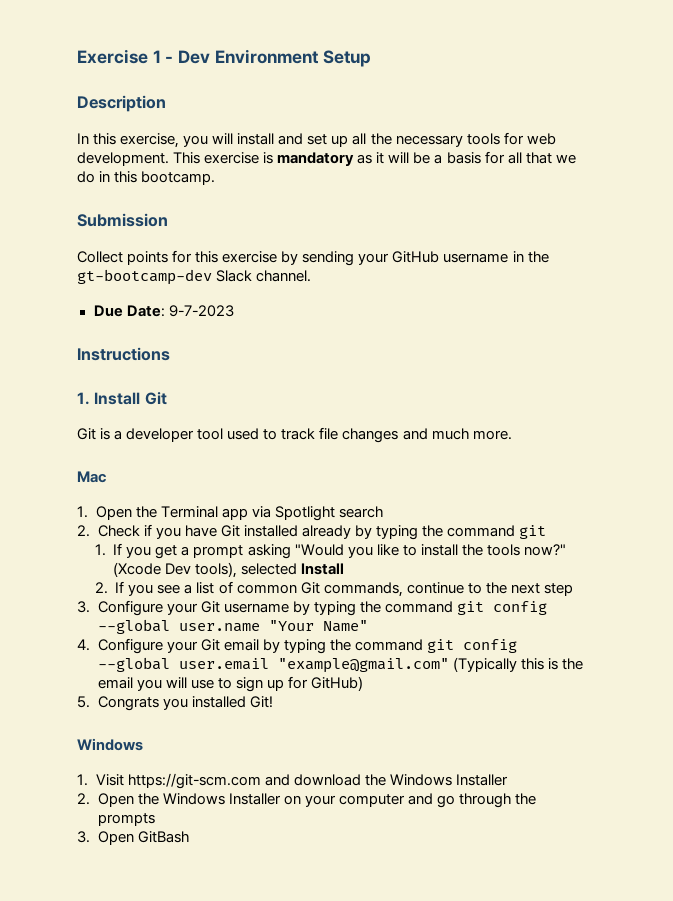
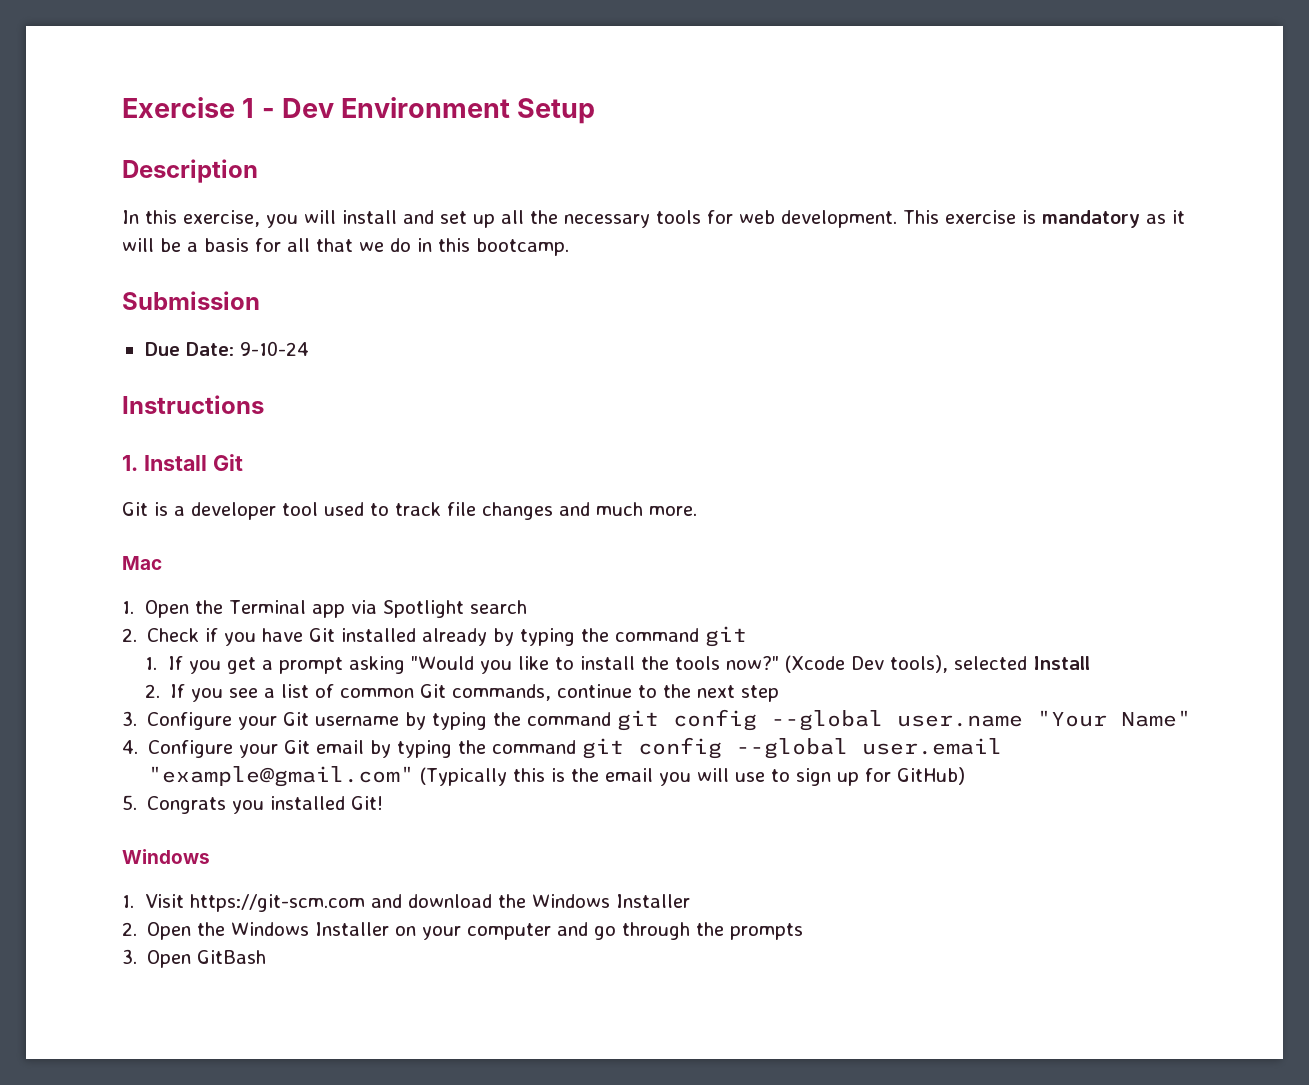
[77,250,549,266] [77,269,312,285] // Collect points for this exercise by sending your GitHub username in the gt-bootcamp-dev Slack channel. -> (260, 300) none
[168,305,234,317] 9-7-2023 -> [239,341,309,356] 9-10-24

